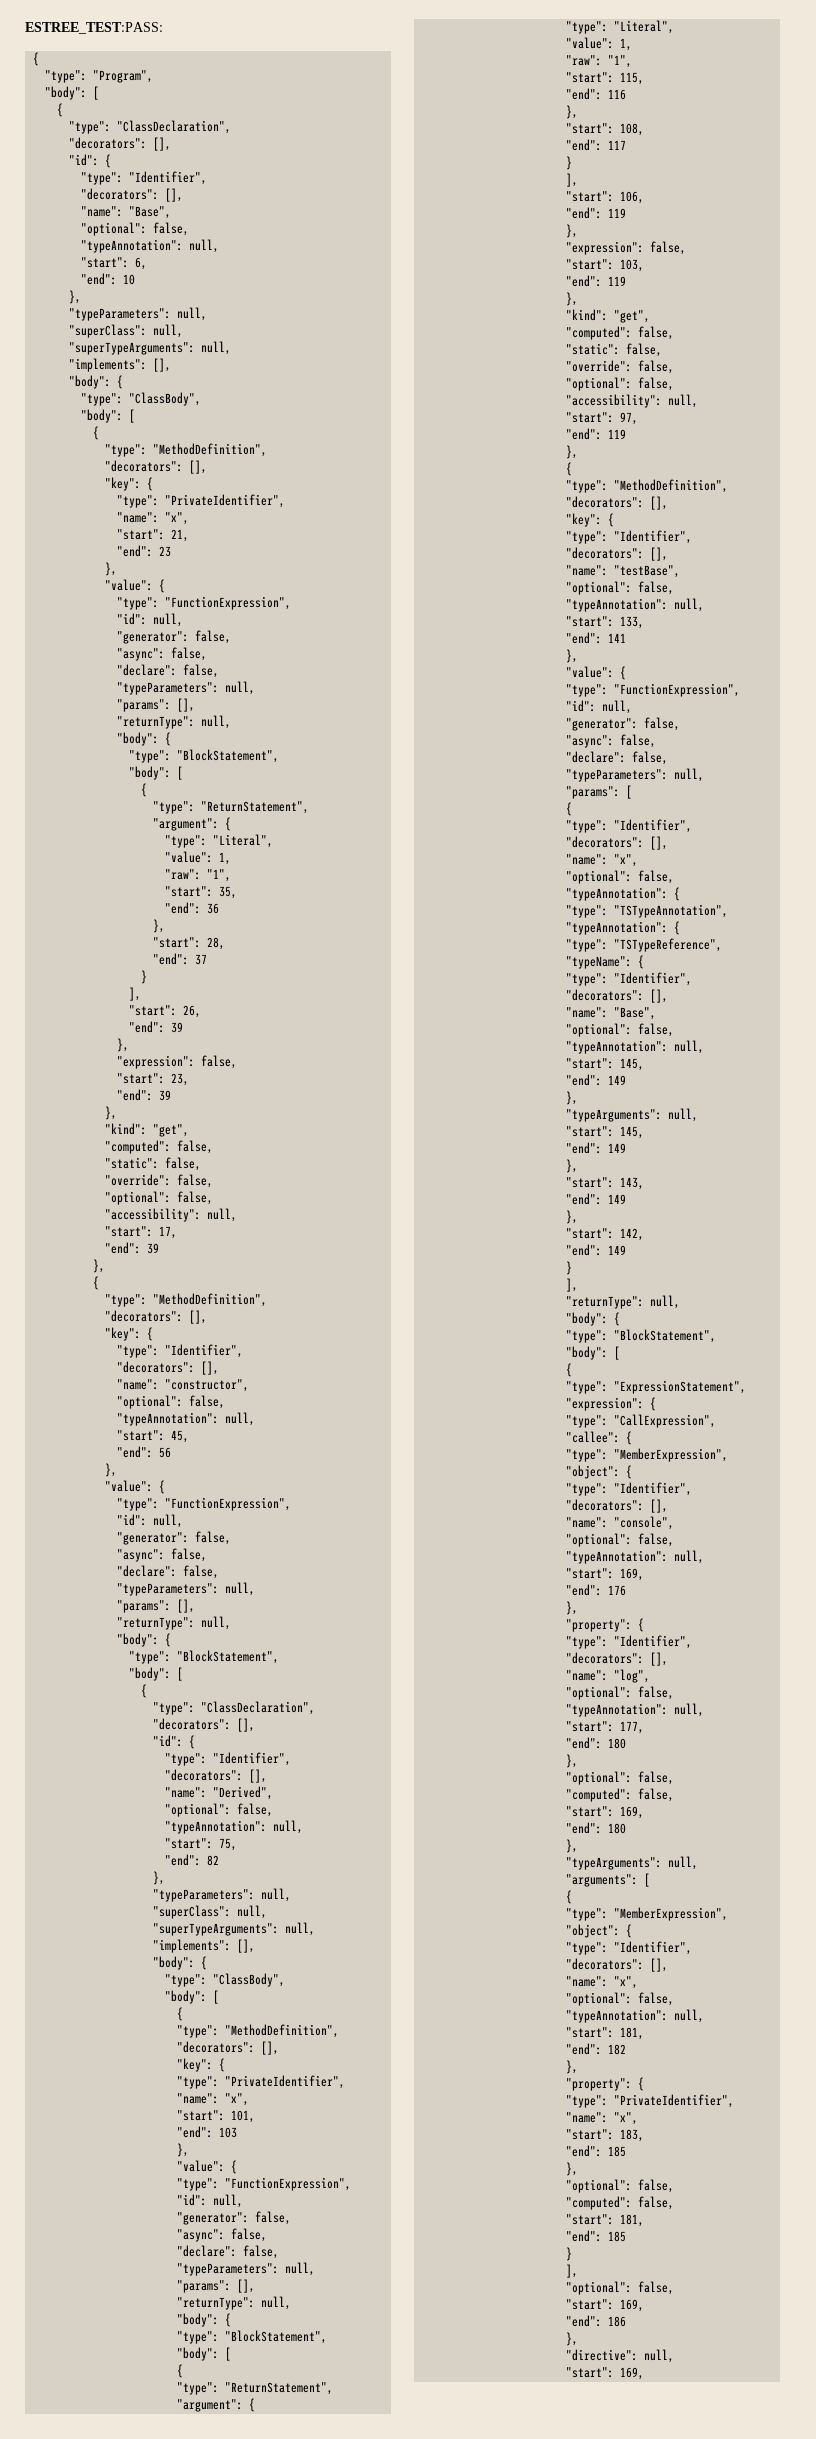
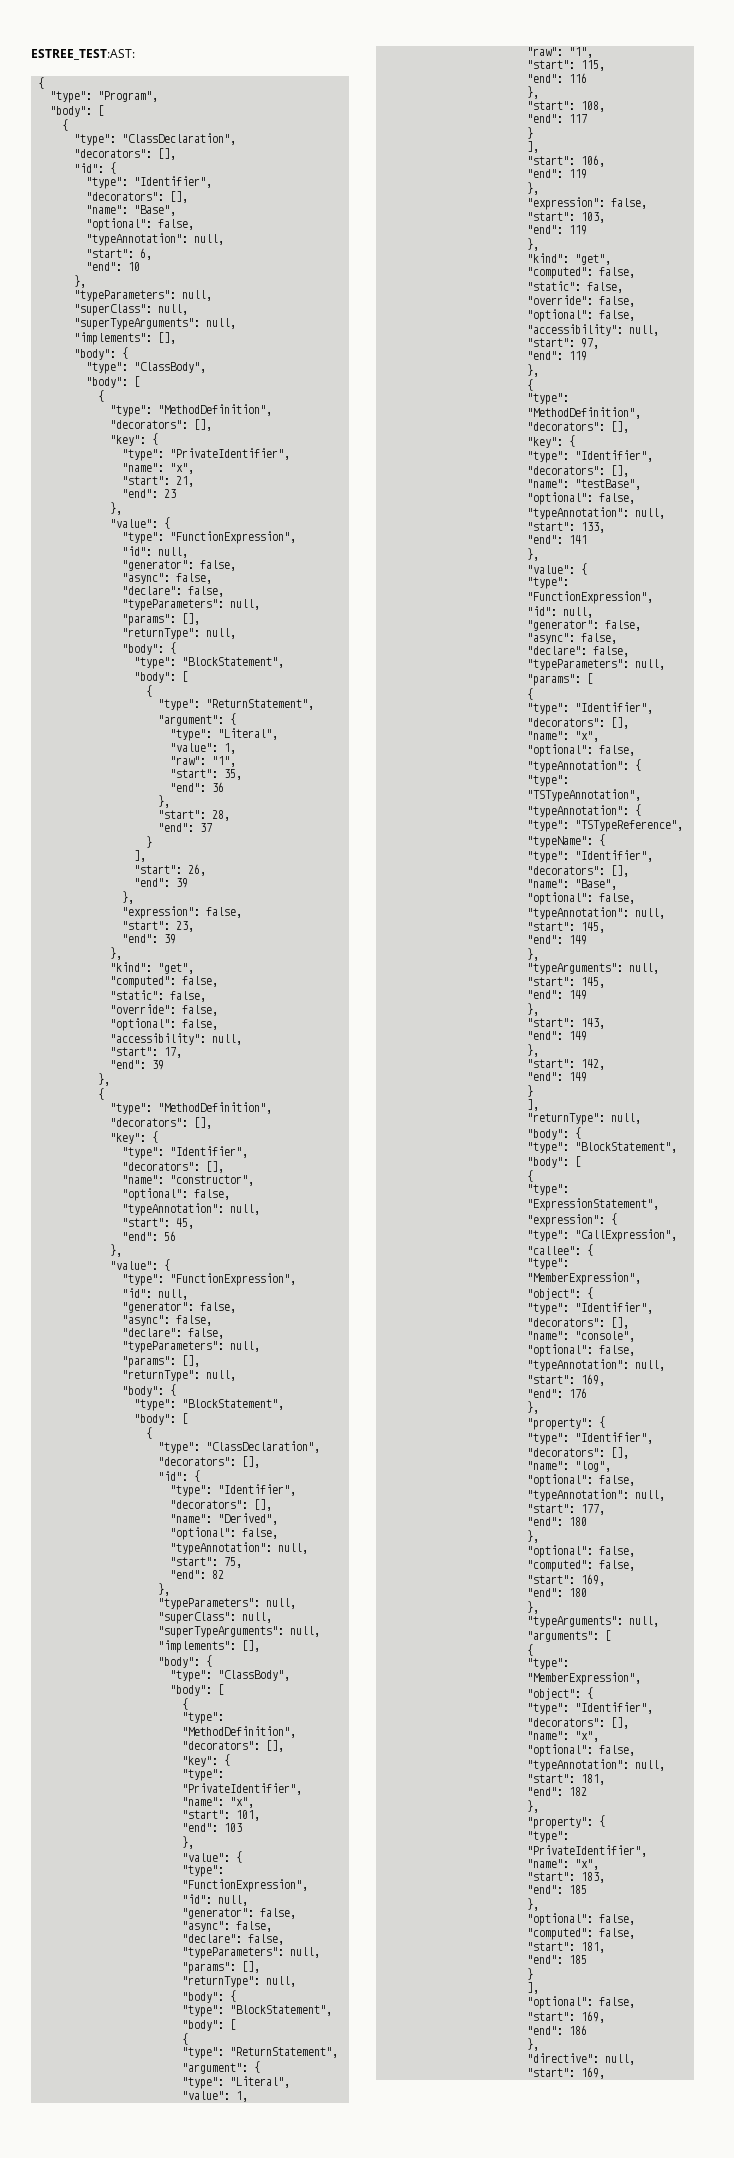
[25,22,163,34] ESTREE_TEST:PASS: -> [31,49,135,60] ESTREE_TEST:AST:

